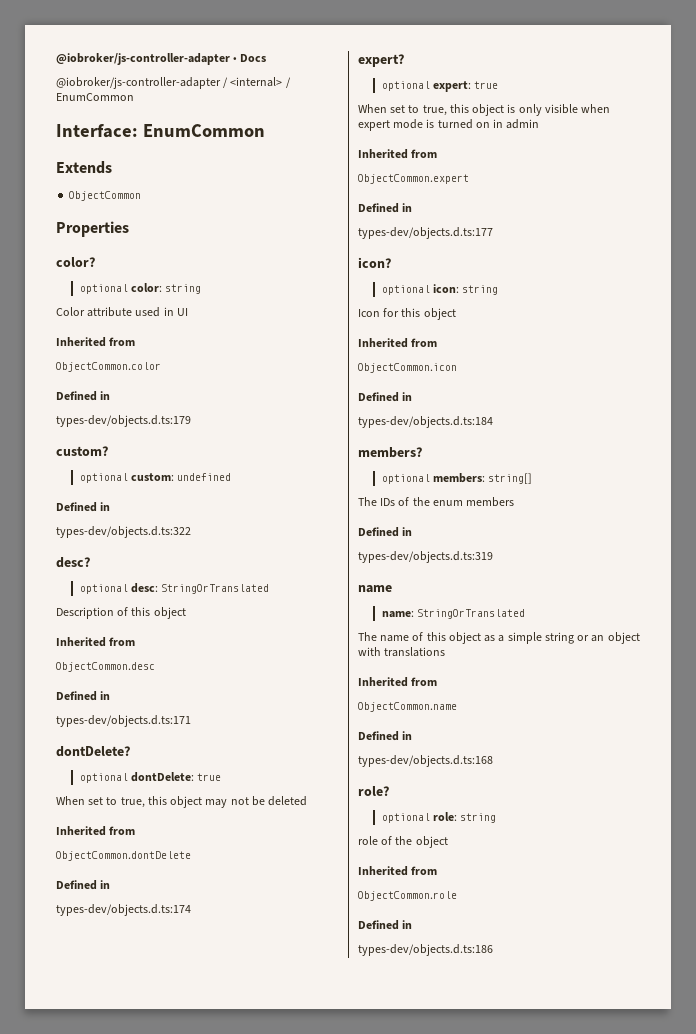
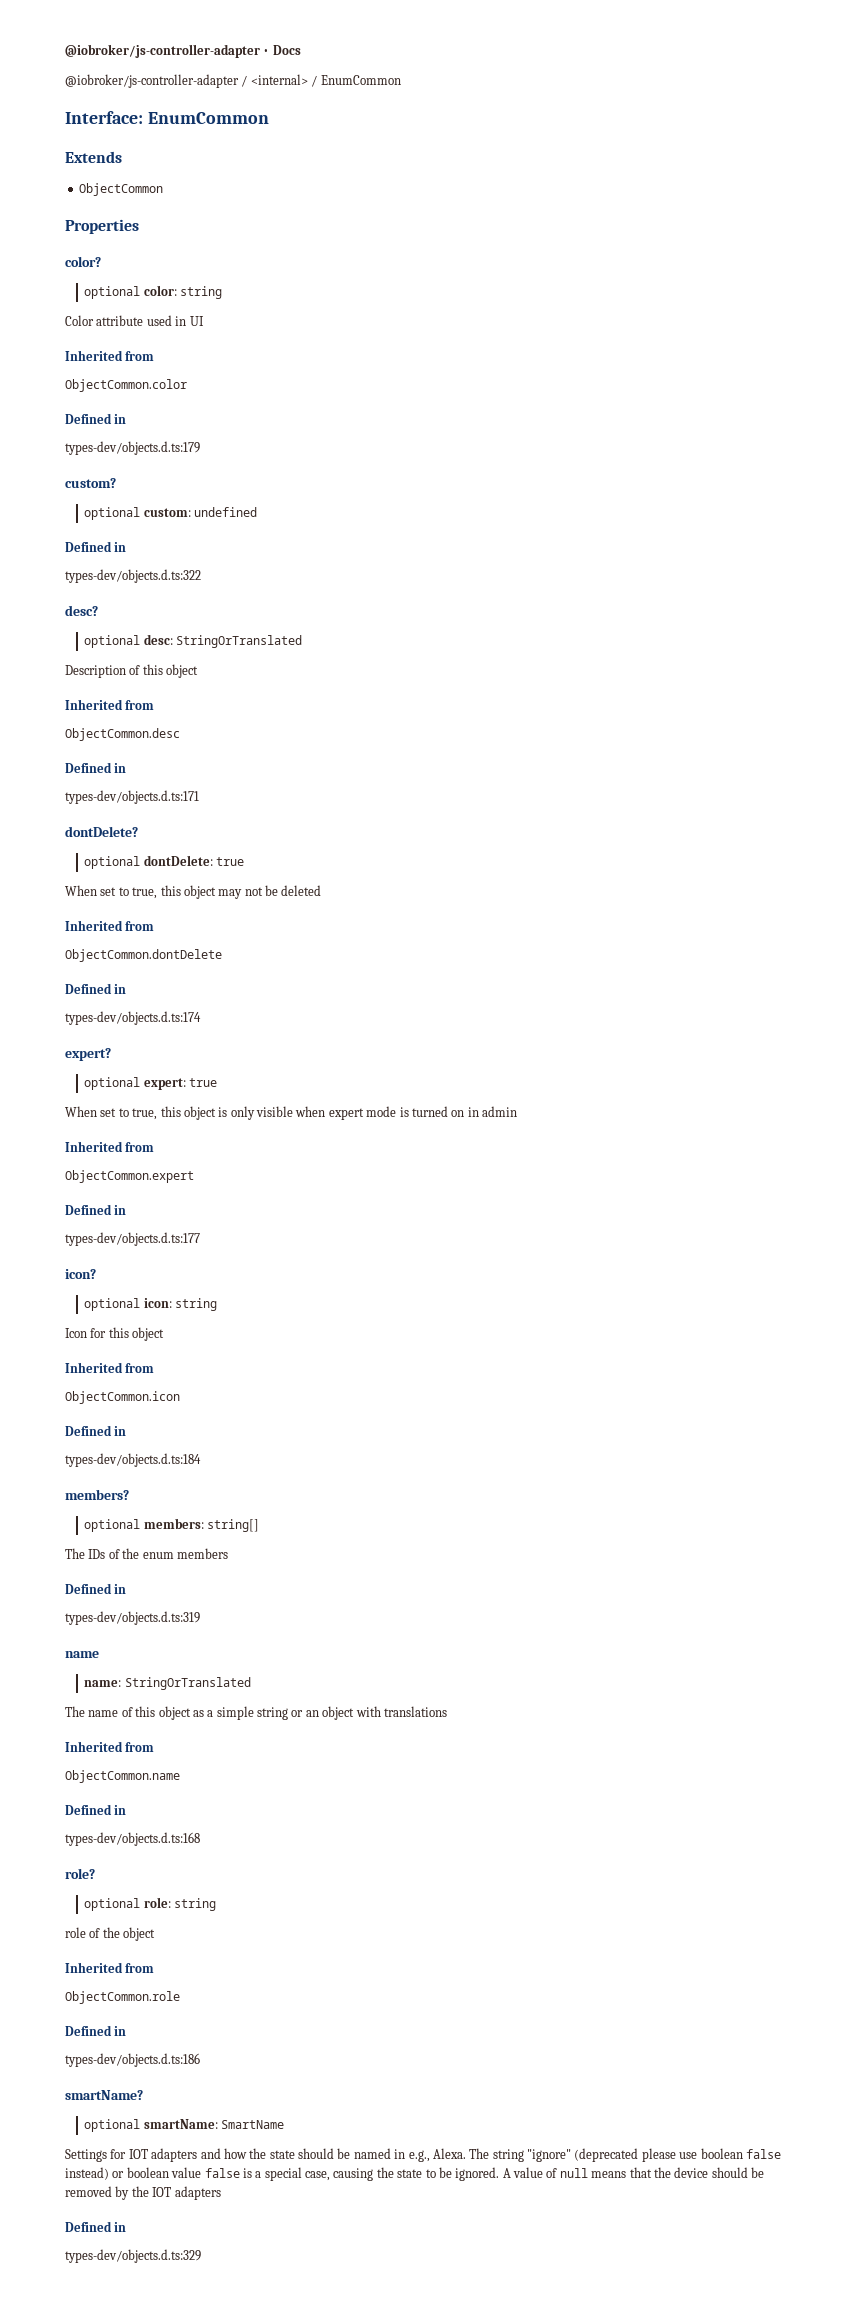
(493, 950) none -> [65,2090,143,2100] [84,2119,285,2132] [65,2148,781,2162] [65,2167,764,2181] [65,2186,221,2200] [65,2221,127,2232] [65,2249,201,2263] // smartName? // optional smartName: SmartName // Settings for IOT adapters and how the state should be named in e.g., Alexa. The string "ignore" (deprecated please use boolean false instead) or boolean value false is a special case, causing the state to be ignored. A value of null means that the device should be removed by the IOT adapters // Defined in // types-dev/objects.d.ts:329

